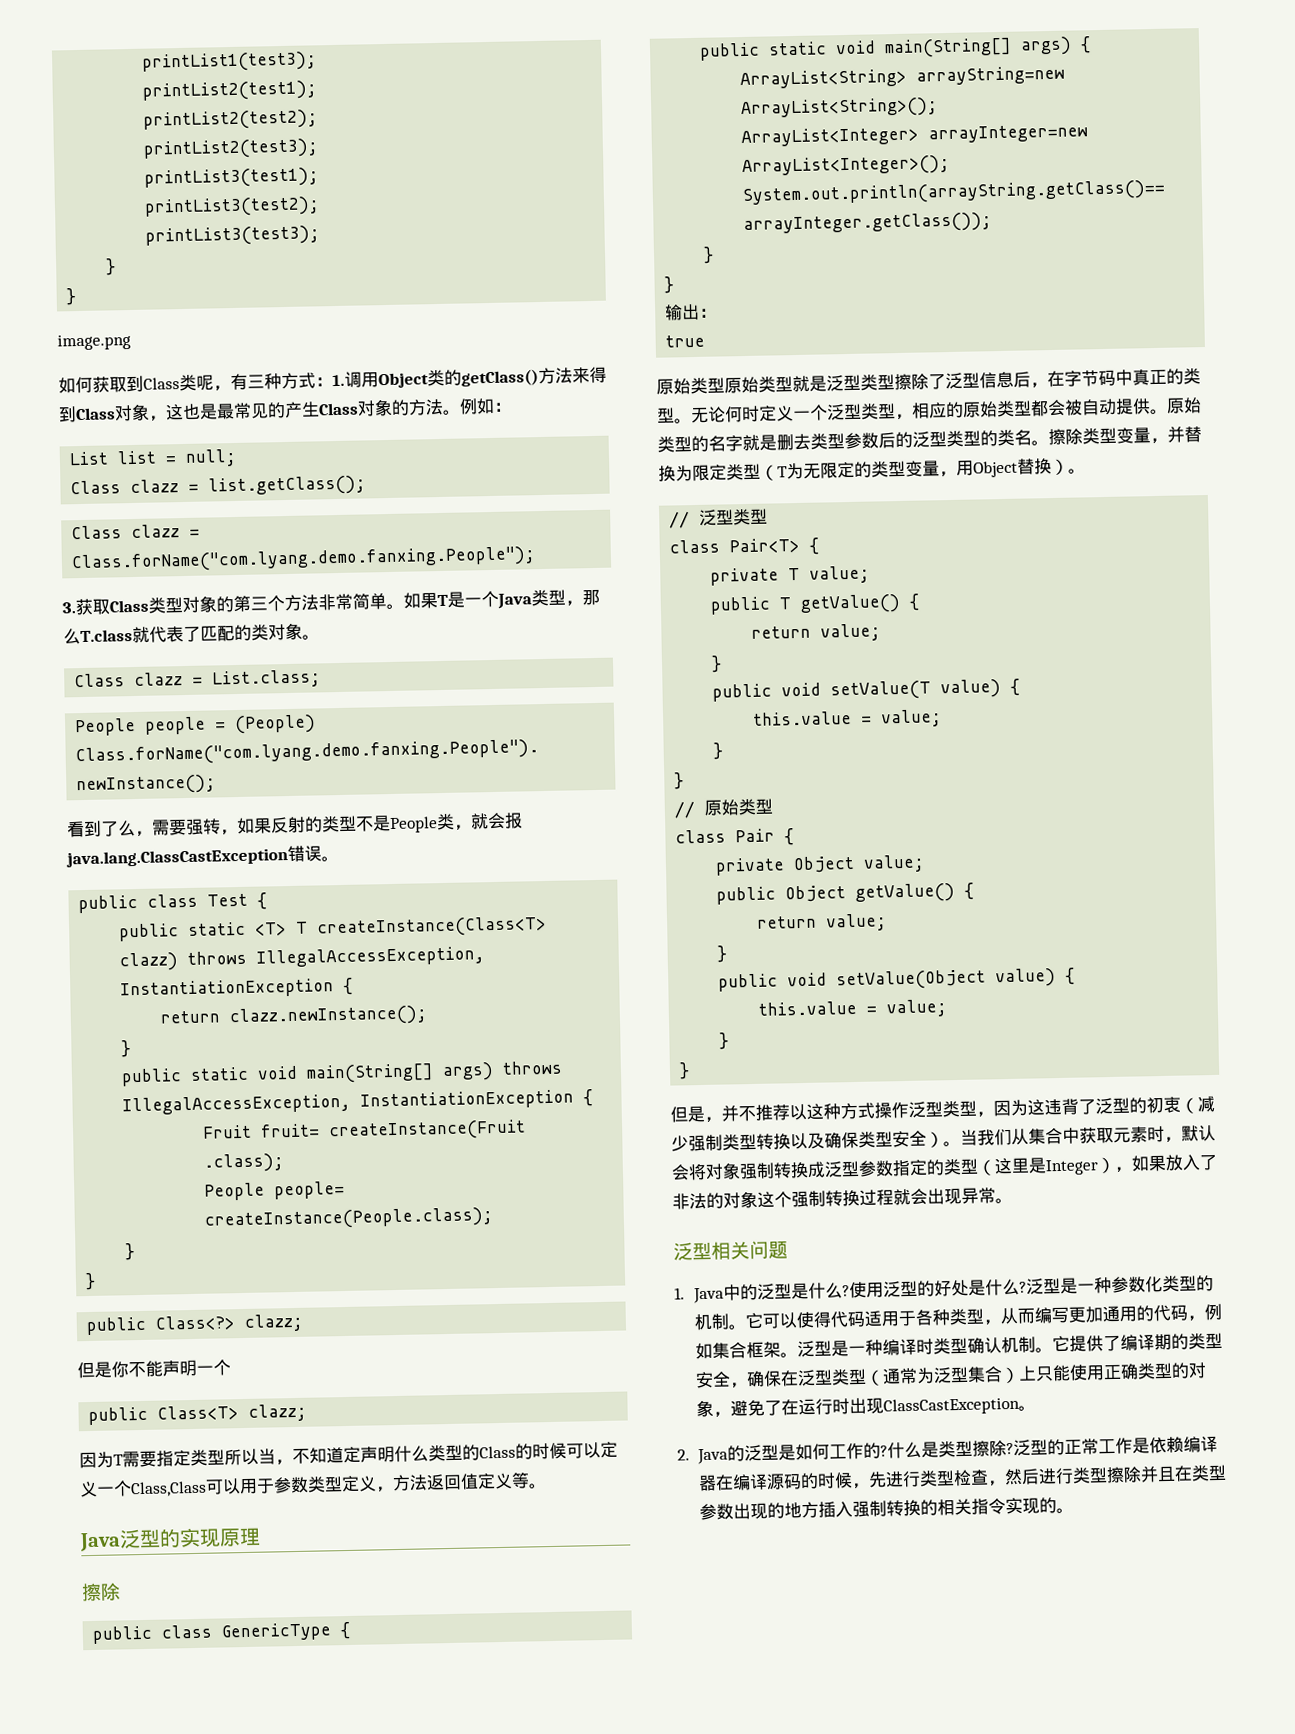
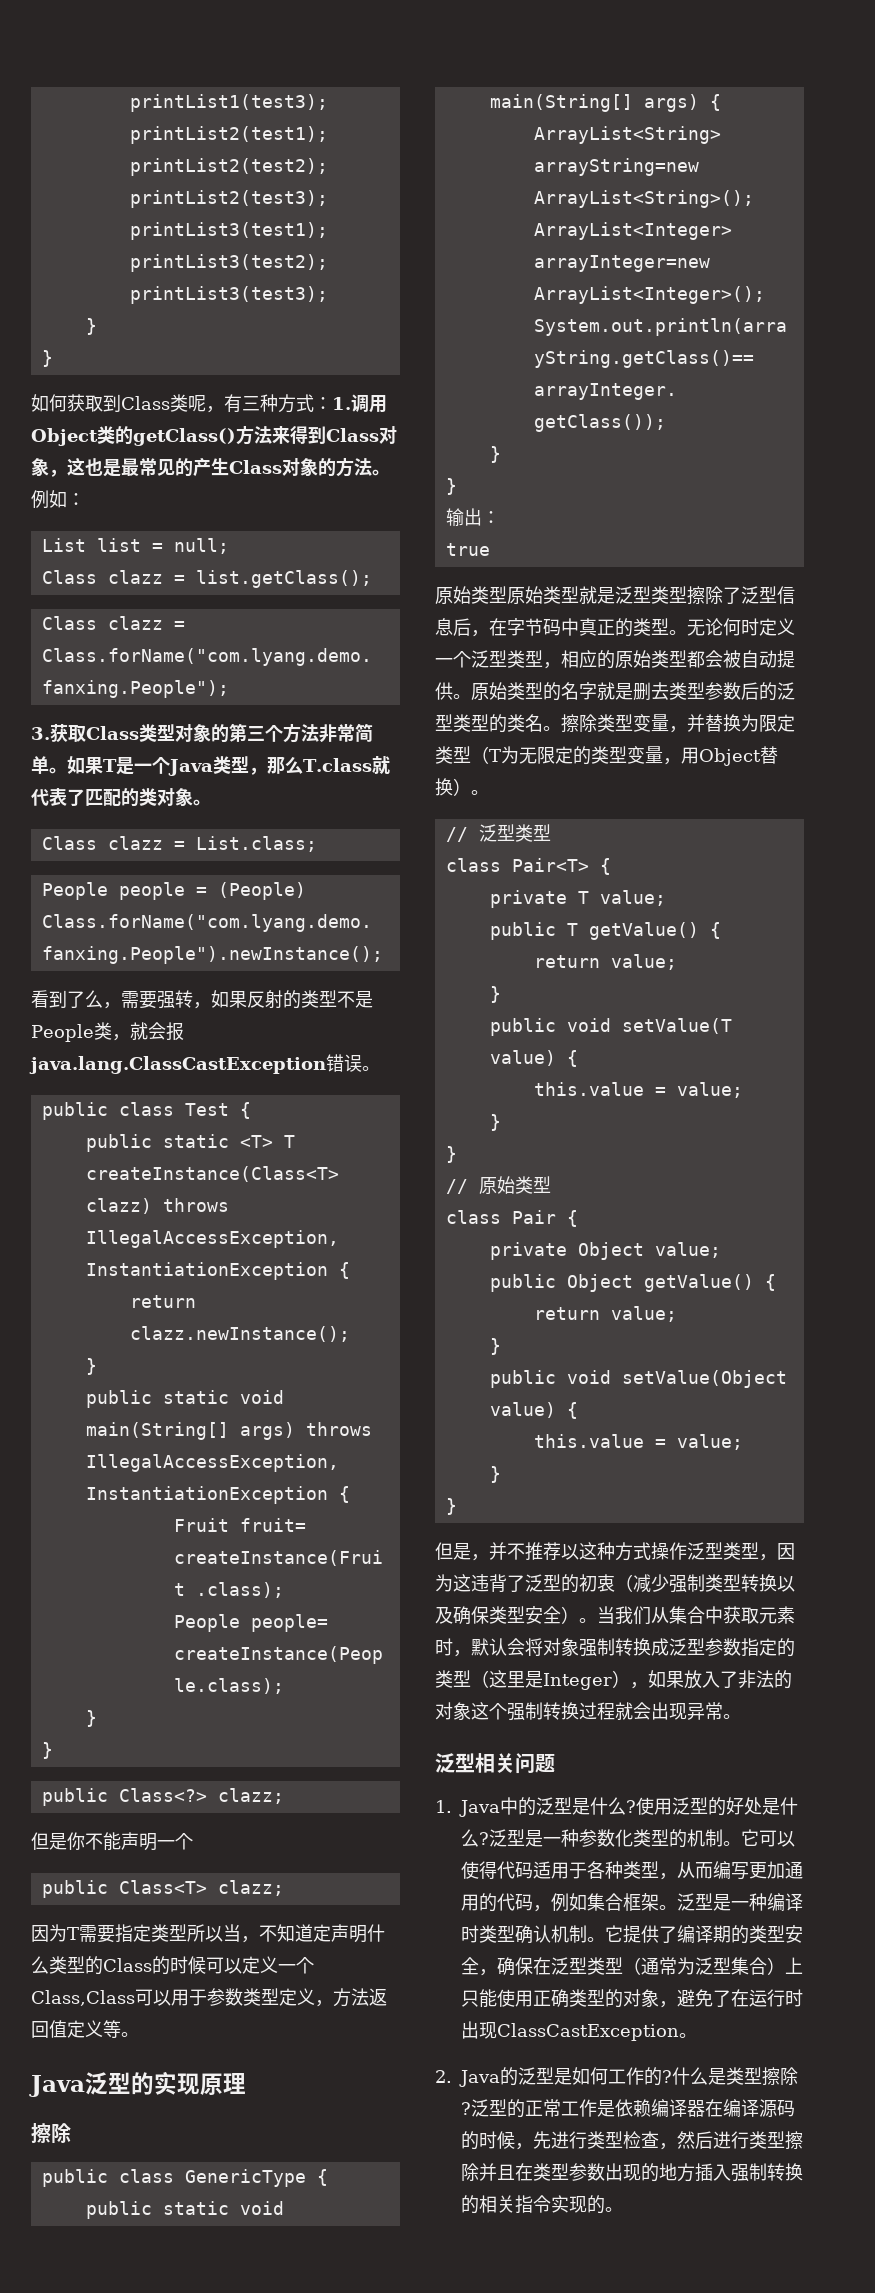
[57,334,131,351] // image.png -> (53, 358) none

